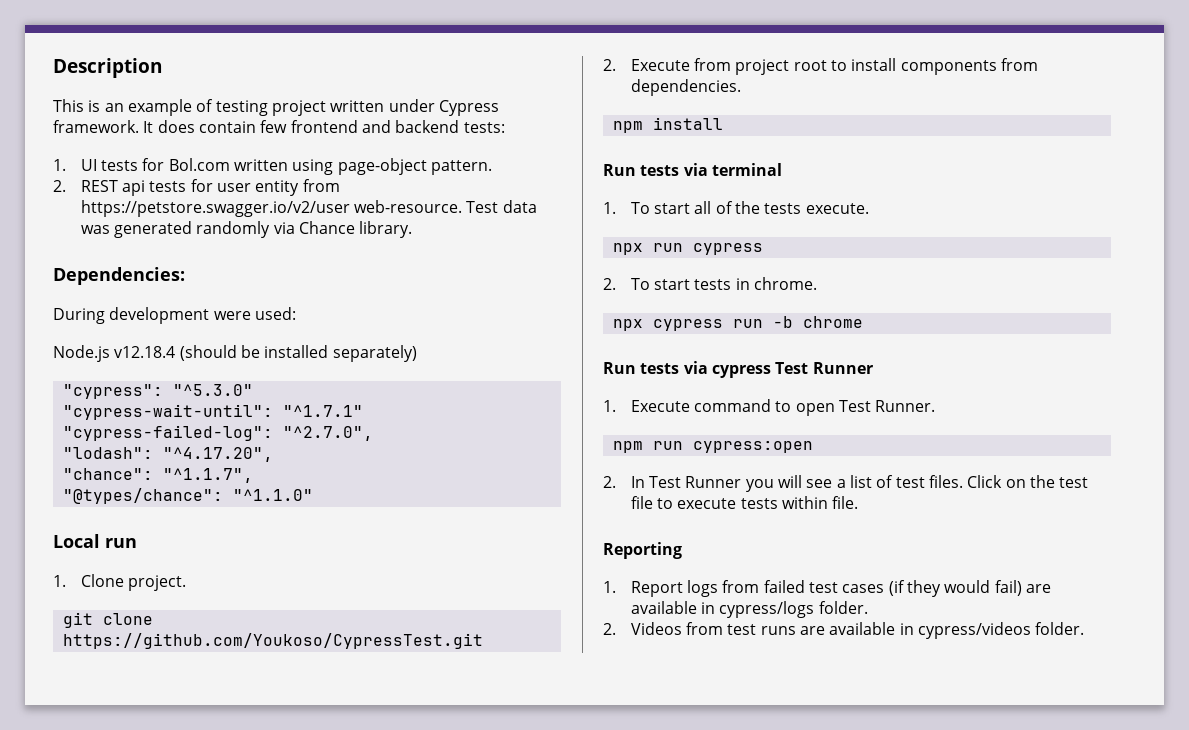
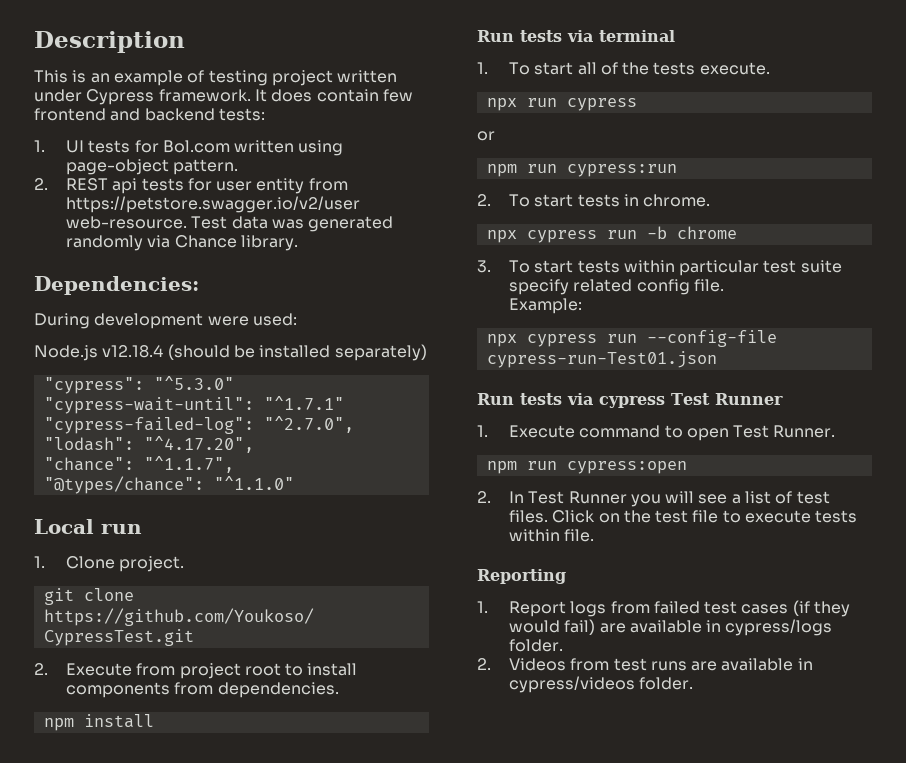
(763, 249) none -> [477,131,495,141] [486,164,677,177] // or // npm run cypress:run
(863, 322) none -> [477,260,842,276] [508,279,724,295] [508,298,582,314] [486,330,777,347] [486,351,717,368] // 3. To start tests within particular test suite specify related config file. // Example: // npx cypress run --config-file cypress-run-Test01.json

